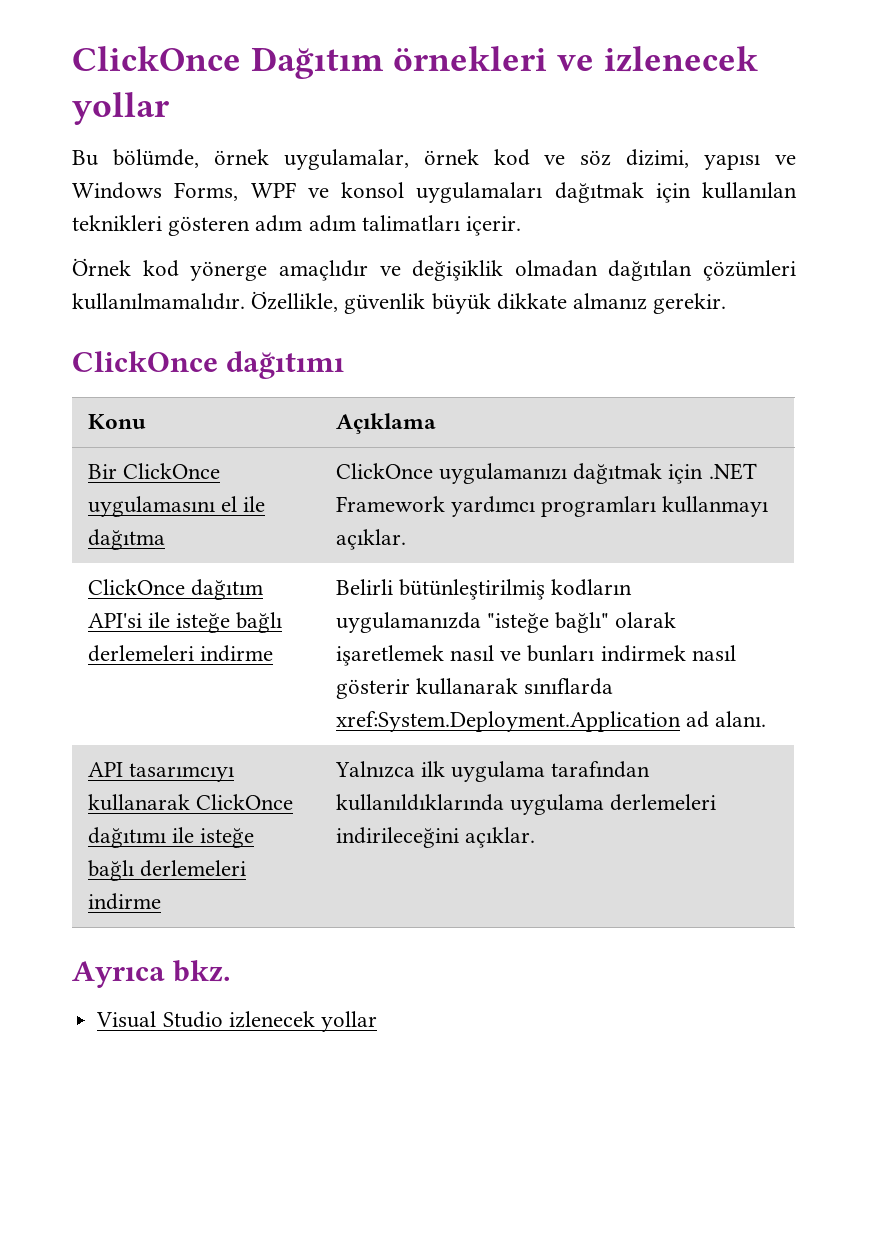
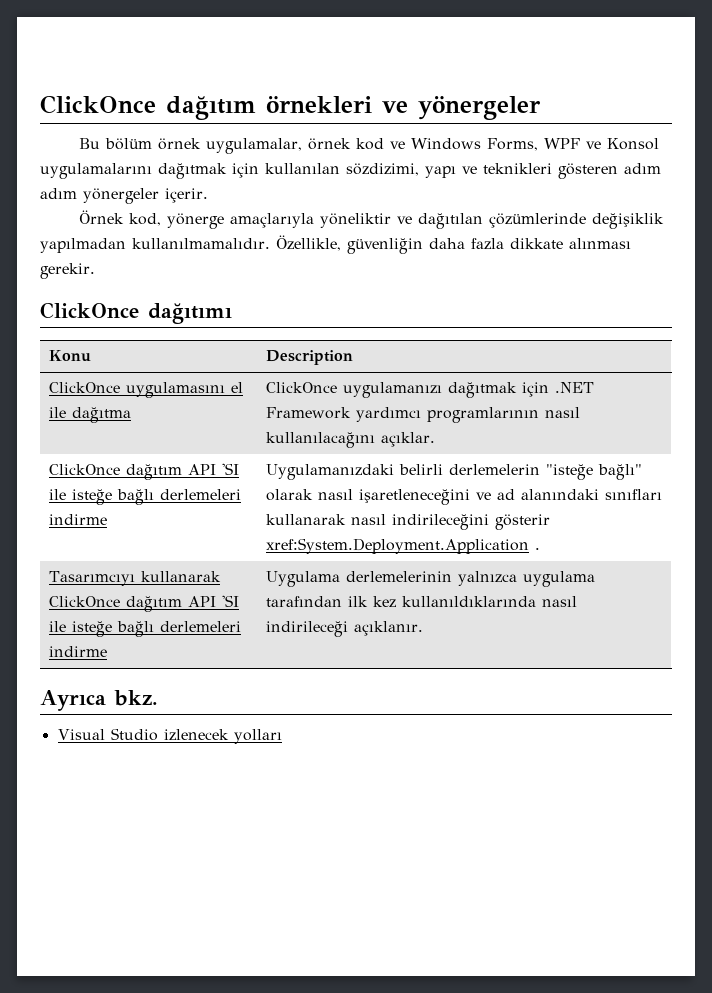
[72,46,384,79] ClickOnce Dağıtım -> [40,95,256,120] ClickOnce dağıtım
[603,46,758,72] [72,92,169,125] izlenecek yollar -> [418,96,541,120] yönergeler
[112,149,199,168] bölümde, -> [105,138,153,150] bölüm
[580,149,796,170] söz dizimi, yapısı ve -> (406, 145) none
[341,182,543,203] konsol uygulamaları -> [607,138,660,150] [40,163,152,179] Konsol uygulamalarını
(797, 190) none -> [346,163,477,178] sözdizimi, yapı ve
[361,215,460,231] talimatları -> [83,188,159,204] yönergeler
[142,260,796,281] [72,291,648,314] kod yönerge amaçlıdır ve değişiklik olmadan dağıtılan çözümleri kullanılmamalıdır. Özellikle, güvenlik büyük dikkate almanız -> [129,213,665,229] [40,235,631,254] kod, yönerge amaçlarıyla yöneliktir ve dağıtılan çözümlerinde değişiklik yapılmadan kullanılmamalıdır. Özellikle, güvenliğin daha fazla dikkate alınması
[335,413,436,434] [87,464,117,479] Açıklama // Bir -> [265,350,353,365] Description //
[541,496,769,517] programları kullanmayı -> [426,407,580,423] [265,432,375,448] programlarının nasıl kullanılacağını
[87,612,283,633] [87,645,274,662] [335,579,633,600] [335,612,677,633] [335,645,736,666] [335,678,614,699] [335,711,767,732] [87,762,235,782] [87,794,294,811] [87,827,255,848] [87,860,247,881] [87,893,161,910] [334,761,651,782] [335,794,717,815] [335,827,536,848] API'si ile isteğe bağlı derlemeleri indirme | Belirli bütünleştirilmiş kodların uygulamanızda "isteğe bağlı" olarak işaretlemek nasıl ve bunları indirmek nasıl gösterir kullanarak sınıflarda xref:System.Deployment.Application ad alanı. // API tasarımcıyı kullanarak ClickOnce dağıtımı ile isteğe bağlı derlemeleri indirme | Yalnızca ilk uygulama tarafından kullanıldıklarında uygulama derlemeleri indirileceğini açıklar. -> [187,463,239,475] [48,489,241,505] [48,514,107,525] [265,464,642,480] [265,489,662,505] [265,514,550,530] [265,538,540,554] [48,571,221,586] [48,595,239,612] [48,621,241,637] [48,646,107,657] [265,571,595,587] [265,596,577,608] [265,621,423,637] API 'SI ile isteğe bağlı derlemeleri indirme | Uygulamanızdaki belirli derlemelerin "isteğe bağlı" olarak nasıl işaretleneceğini ve ad alanındaki sınıfları kullanarak nasıl indirileceğini gösterir xref:System.Deployment.Application . // Tasarımcıyı kullanarak ClickOnce dağıtım API 'SI ile isteğe bağlı derlemeleri indirme | Uygulama derlemelerinin yalnızca uygulama tarafından ilk kez kullanıldıklarında nasıl indirileceği açıklanır.
[320,1011,377,1032] yollar -> [233,729,282,744] yolları

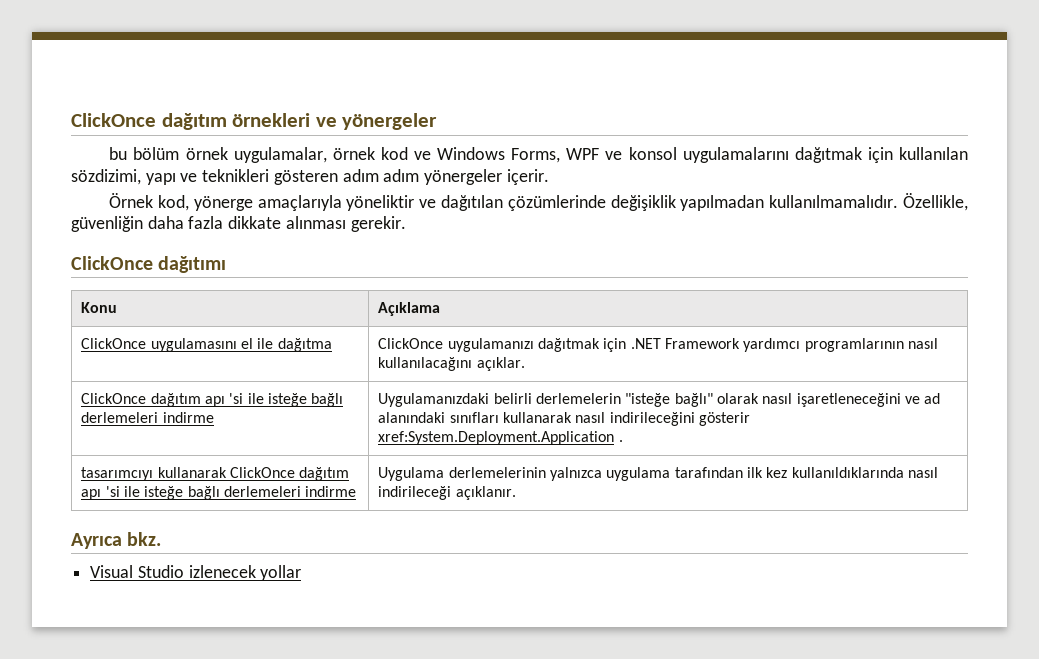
[79,138,101,149] Bu -> [109,147,128,160] bu
[607,138,660,150] Konsol -> [628,147,677,160] konsol
[265,350,353,365] Description -> [378,302,441,316] Açıklama
[187,463,239,475] API 'SI -> [205,393,244,407] apı 'si
[48,571,135,586] Tasarımcıyı -> [81,467,154,481] tasarımcıyı
[187,595,239,607] API 'SI -> [81,486,120,500] apı 'si
[233,729,282,744] yolları -> [260,565,302,581] yollar

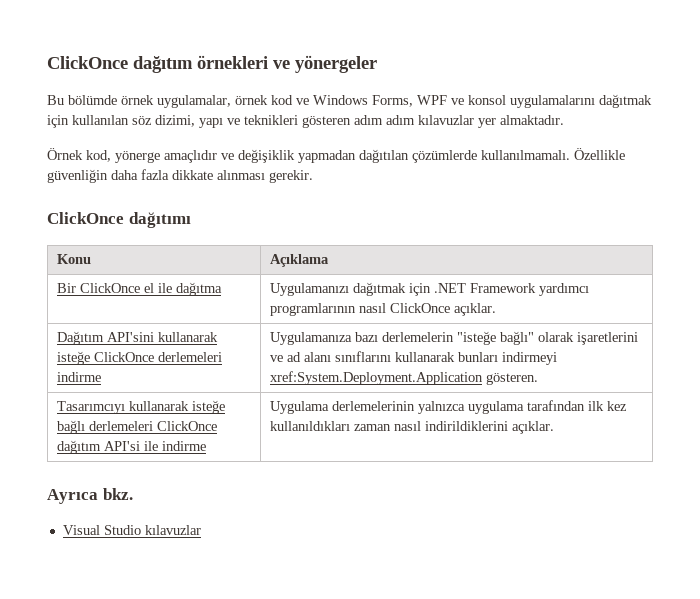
[109,147,180,160] bu bölüm -> [47,95,117,105] Bu bölümde
[71,169,141,185] sözdizimi, -> [132,115,195,127] söz dizimi,
[424,169,549,185] yönergeler içerir. -> [418,115,564,128] kılavuzlar yer almaktadır.
[257,193,968,211] amaçlarıyla yöneliktir ve dağıtılan çözümlerinde değişiklik yapılmadan kullanılmamalıdır. Özellikle, -> [164,148,625,163] amaçlıdır ve değişiklik yapmadan dağıtılan çözümlerde kullanılmamalı. Özellikle
[81,338,237,352] ClickOnce uygulamasını -> [57,283,141,293] Bir ClickOnce
[378,338,534,352] ClickOnce uygulamanızı -> [270,283,350,296] Uygulamanızı
[378,357,525,371] [81,393,344,407] [81,412,214,423] [378,393,532,407] kullanılacağını açıklar. // ClickOnce dağıtım apı 'si ile isteğe bağlı derlemeleri indirme | Uygulamanızdaki belirli -> [390,303,497,316] [57,331,219,345] [57,351,223,365] [57,372,102,382] [270,332,379,345] ClickOnce açıklar. // Dağıtım API'sini kullanarak isteğe ClickOnce derlemeleri indirme | Uygulamanıza bazı
[762,393,941,407] [378,412,751,426] [378,431,623,445] [81,467,350,481] [81,486,302,500] nasıl işaretleneceğini ve ad alanındaki sınıfları kullanarak nasıl indirileceğini gösterir xref:System.Deployment.Application . // tasarımcıyı kullanarak ClickOnce dağıtım apı 'si ile isteğe bağlı derlemeleri -> [577,332,639,345] [270,351,558,365] [270,371,539,385] [57,400,226,414] [57,420,218,434] [57,440,159,454] işaretlerini ve ad alanı sınıflarını kullanarak bunları indirmeyi xref:System.Deployment.Application gösteren. // Tasarımcıyı kullanarak isteğe bağlı derlemeleri ClickOnce dağıtım API'si ile
[791,467,938,478] [378,486,516,500] kullanıldıklarında nasıl indirileceği açıklanır. -> [270,421,555,434] kullanıldıkları zaman nasıl indirildiklerini açıklar.
[188,565,302,581] izlenecek yollar -> [144,525,201,535] kılavuzlar

